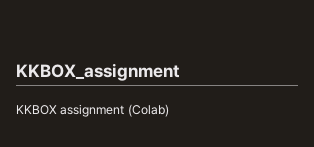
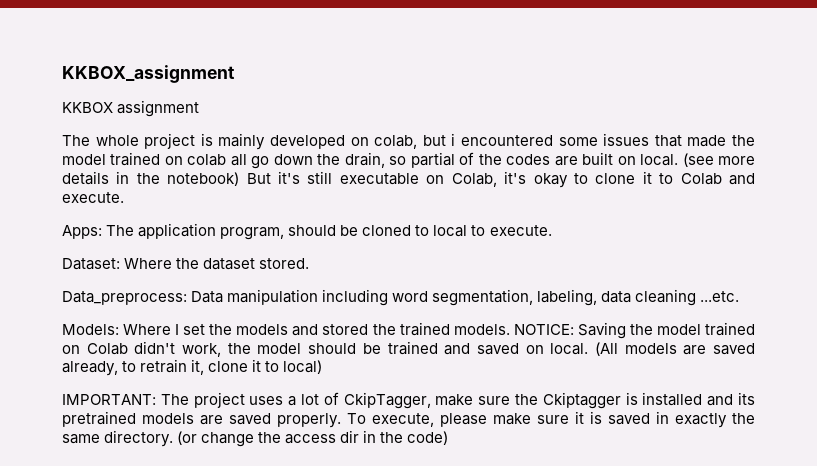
[127,104,169,117] (Colab) -> [62,133,756,150] [62,152,756,169] [62,171,755,188] [62,192,124,203] [62,223,552,240] [62,258,310,270] [62,289,740,306] [62,322,756,339] [62,341,755,357] [62,359,323,376] [62,392,755,409] [62,411,755,428] [62,430,449,447] // The whole project is mainly developed on colab, but i encountered some issues that made the model trained on colab all go down the drain, so partial of the codes are built on local. (see more details in the notebook) But it's still executable on Colab, it's okay to clone it to Colab and execute. // Apps: The application program, should be cloned to local to execute. // Dataset: Where the dataset stored. // Data_preprocess: Data manipulation including word segmentation, labeling, data cleaning ...etc. // Models: Where I set the models and stored the trained models. NOTICE: Saving the model trained on Colab didn't work, the model should be trained and saved on local. (All models are saved already, to retrain it, clone it to local) // IMPORTANT: The project uses a lot of CkipTagger, make sure the Ckiptagger is installed and its pretrained models are saved properly. To execute, please make sure it is saved in exactly the same directory. (or change the access dir in the code)

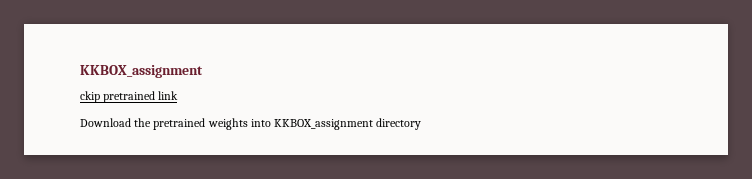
[62,100,200,117] [62,133,756,150] [62,152,756,169] [62,171,755,188] [62,192,124,203] [62,223,552,240] [62,258,310,270] [62,289,740,306] [62,322,756,339] [62,341,755,357] [62,359,323,376] [62,392,755,409] [62,411,755,428] [62,430,449,447] KKBOX assignment // The whole project is mainly developed on colab, but i encountered some issues that made the model trained on colab all go down the drain, so partial of the codes are built on local. (see more details in the notebook) But it's still executable on Colab, it's okay to clone it to Colab and execute. // Apps: The application program, should be cloned to local to execute. // Dataset: Where the dataset stored. // Data_preprocess: Data manipulation including word segmentation, labeling, data cleaning ...etc. // Models: Where I set the models and stored the trained models. NOTICE: Saving the model trained on Colab didn't work, the model should be trained and saved on local. (All models are saved already, to retrain it, clone it to local) // IMPORTANT: The project uses a lot of CkipTagger, make sure the Ckiptagger is installed and its pretrained models are saved properly. To execute, please make sure it is saved in exactly the same directory. (or change the access dir in the code) -> [80,91,179,103] [80,118,422,130] ckip pretrained link // Download the pretrained weights into KKBOX_assignment directory

